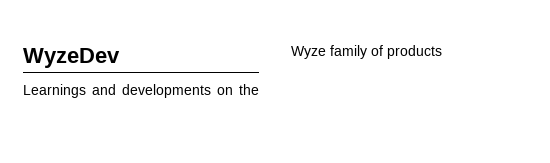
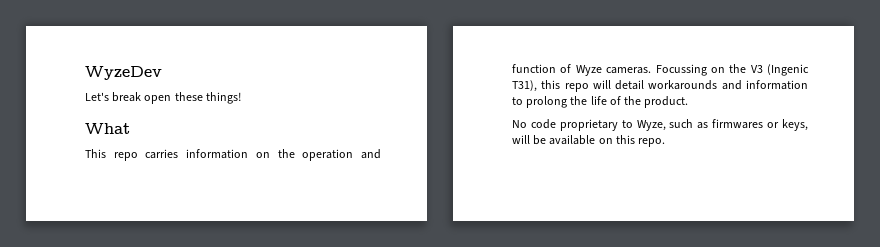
[23,84,259,98] [291,45,442,59] Learnings and developments on the Wyze family of products -> [85,92,241,104] [85,123,130,134] [85,149,382,161] [512,64,809,76] [512,80,808,92] [512,96,689,108] [512,119,808,131] [512,135,666,147] Let's break open these things! // What // This repo carries information on the operation and function of Wyze cameras. Focussing on the V3 (Ingenic T31), this repo will detail workarounds and information to prolong the life of the product. // No code proprietary to Wyze, such as firmwares or keys, will be available on this repo.

